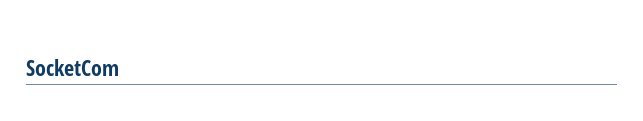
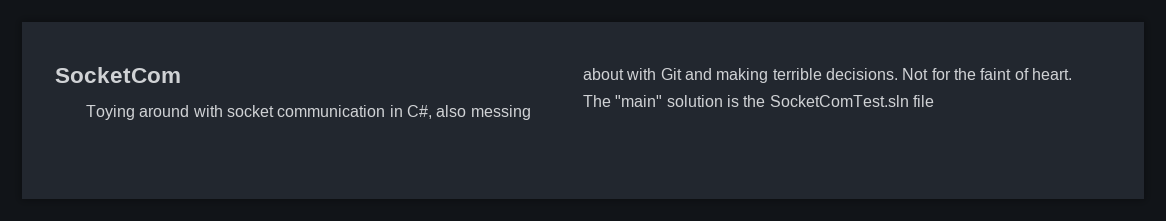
(119, 67) none -> [86,105,531,120] [583,68,1072,83] [583,95,934,107] // Toying around with socket communication in C#, also messing about with Git and making terrible decisions. Not for the faint of heart. The "main" solution is the SocketComTest.sln file

